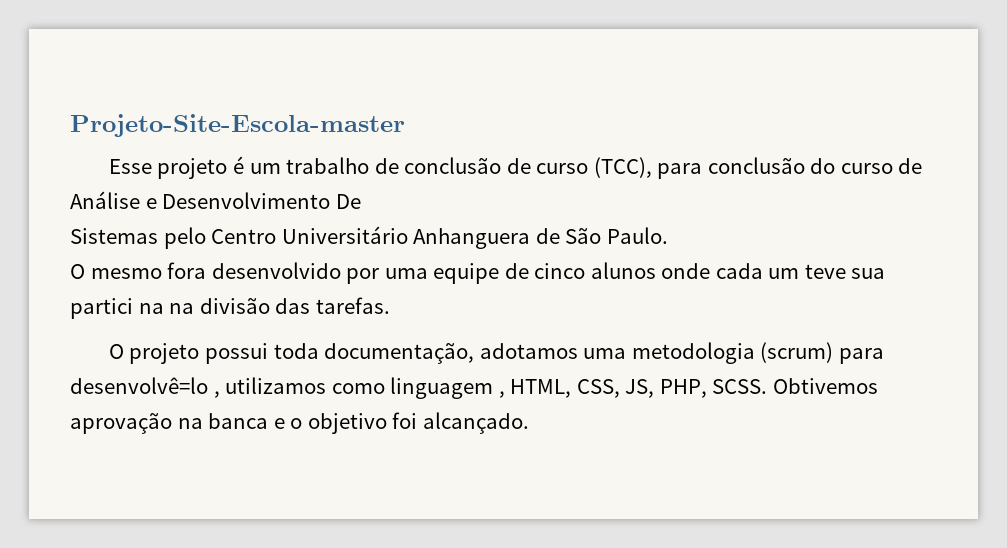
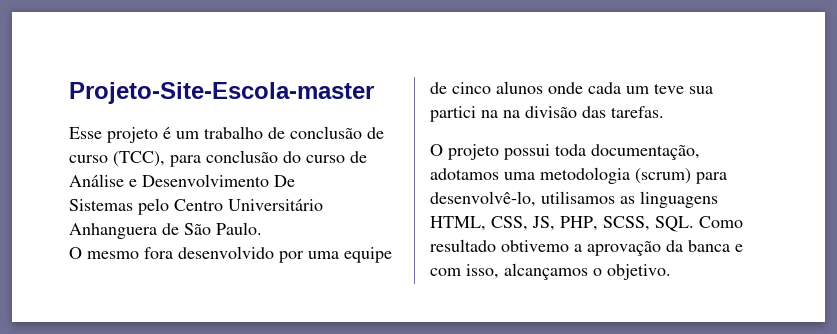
[70,377,878,399] [70,412,529,434] desenvolvê=lo , utilizamos como linguagem , HTML, CSS, JS, PHP, SCSS. Obtivemos aprovação na banca e o objetivo foi alcançado. -> [430,191,718,208] [430,216,743,232] [430,239,743,256] [430,263,671,280] desenvolvê-lo, utilisamos as linguagens HTML, CSS, JS, PHP, SCSS, SQL. Como resultado obtivemo a aprovação da banca e com isso, alcançamos o objetivo.

